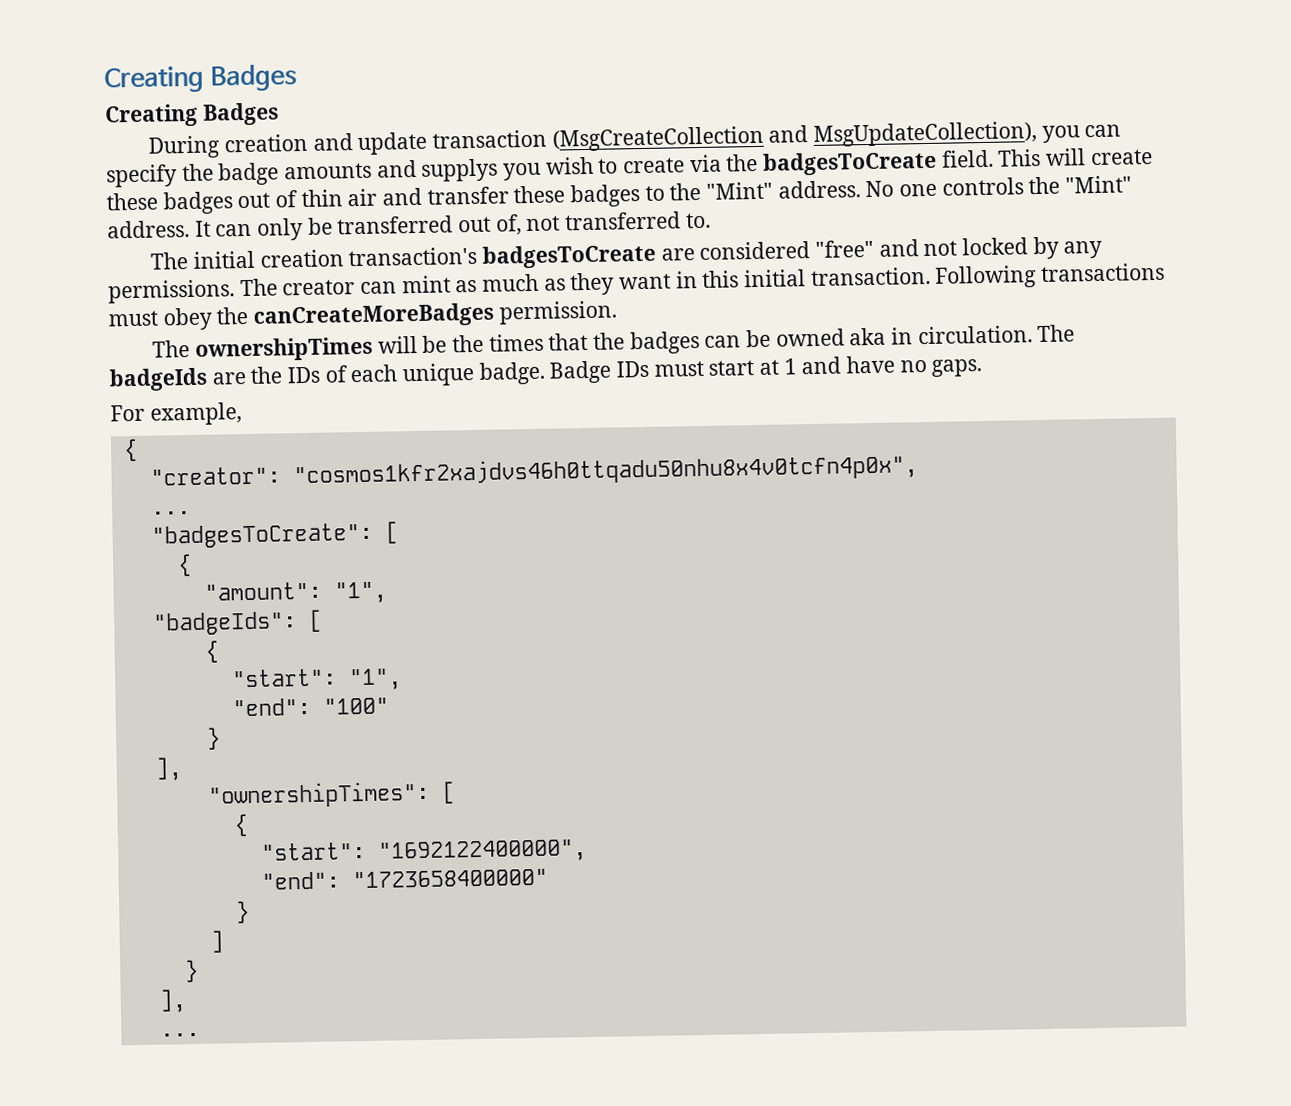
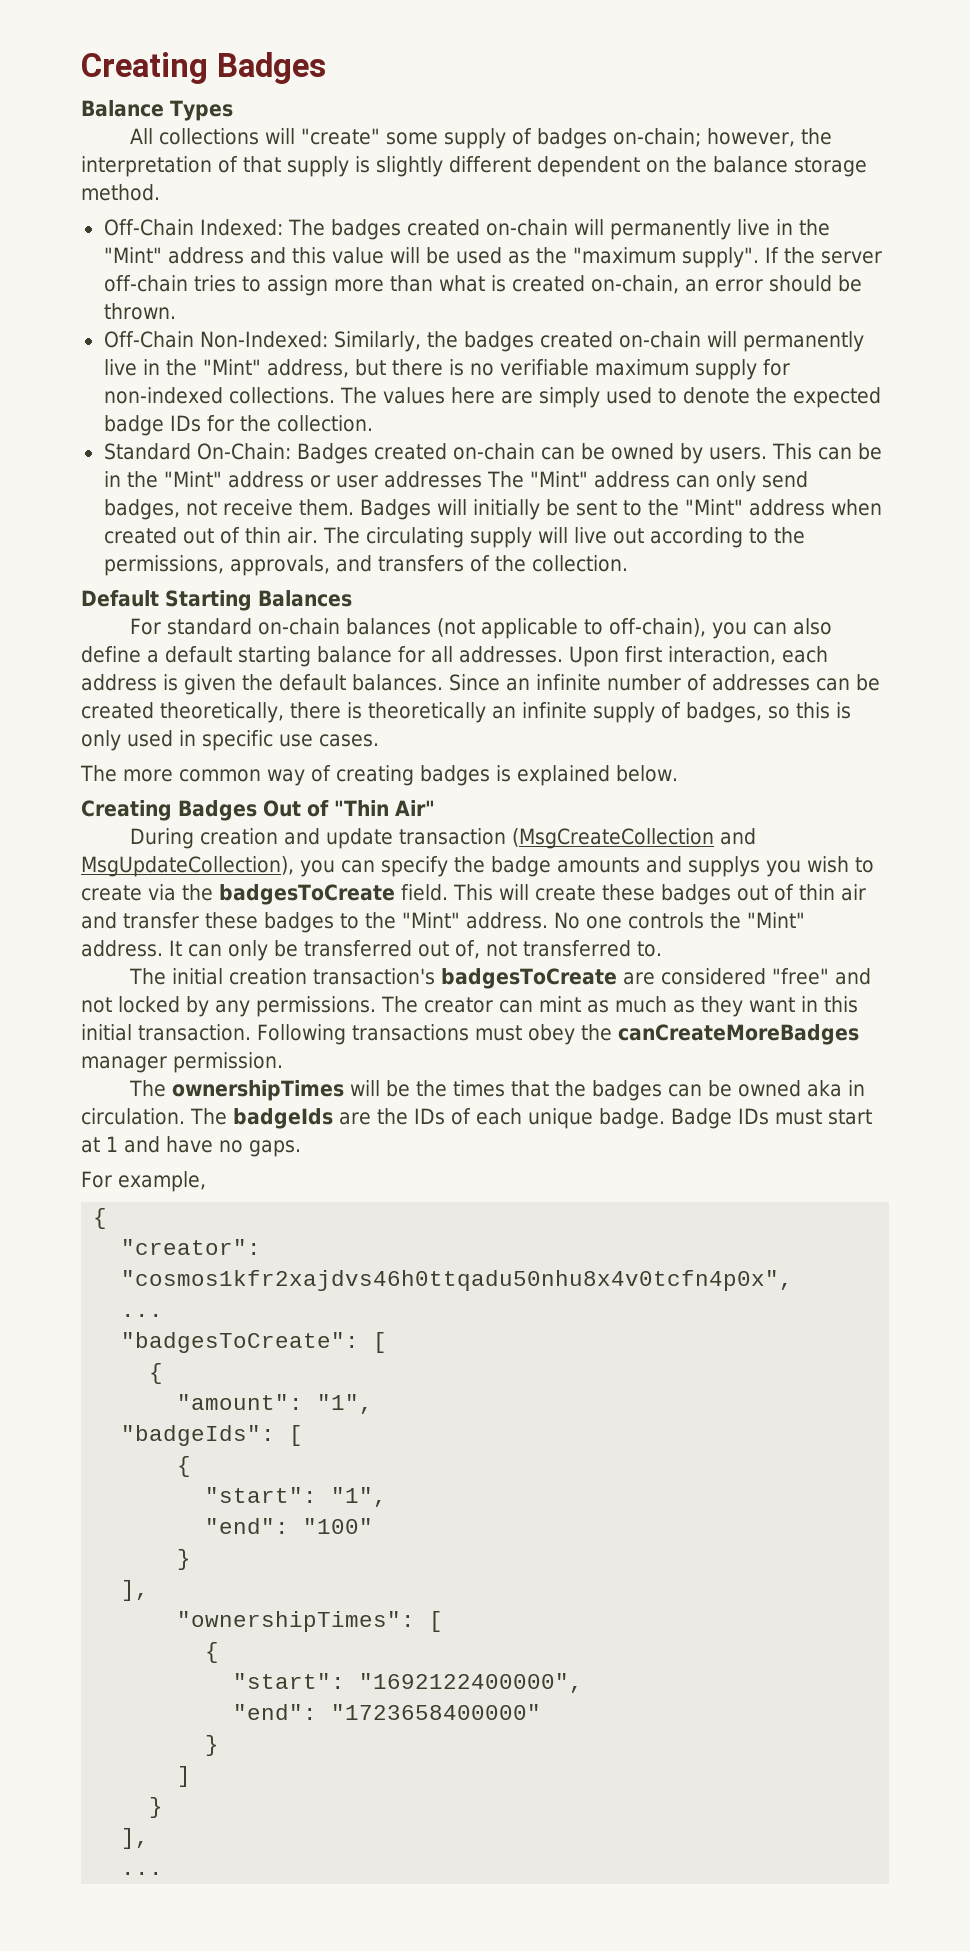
[104,64,297,94] [105,102,279,128] Creating Badges // Creating Badges -> [81,52,326,84] [81,100,233,121] [129,128,832,149] [81,156,867,177] [81,184,160,201] [103,219,830,240] [103,247,882,268] [103,275,862,296] [103,303,176,320] [103,331,864,352] [103,359,790,380] [103,387,881,408] [103,415,373,436] [103,443,882,464] [103,471,808,492] [103,499,882,520] [103,527,805,548] [103,555,628,576] [81,590,352,611] [129,618,832,639] [81,646,828,667] [81,674,880,695] [81,702,851,723] [81,730,379,751] [80,765,678,786] [81,800,435,821] Creating Badges // Balance Types // All collections will "create" some supply of badges on-chain; however, the interpretation of that supply is slightly different dependent on the balance storage method. // Off-Chain Indexed: The badges created on-chain will permanently live in the "Mint" address and this value will be used as the "maximum supply". If the server off-chain tries to assign more than what is created on-chain, an error should be thrown. // Off-Chain Non-Indexed: Similarly, the badges created on-chain will permanently live in the "Mint" address, but there is no verifiable maximum supply for non-indexed collections. The values here are simply used to denote the expected badge IDs for the collection. // Standard On-Chain: Badges created on-chain can be owned by users. This can be in the "Mint" address or user addresses The "Mint" address can only send badges, not receive them. Badges will initially be sent to the "Mint" address when created out of thin air. The circulating supply will live out according to the permissions, approvals, and transfers of the collection. // Default Starting Balances // For standard on-chain balances (not applicable to off-chain), you can also define a default starting balance for all addresses. Upon first interaction, each address is given the default balances. Since an infinite number of addresses can be created theoretically, there is theoretically an infinite supply of badges, so this is only used in specific use cases. // The more common way of creating badges is explained below. // Creating Badges Out of "Thin Air"
(495, 315) none -> [81,1056,167,1073] manager

